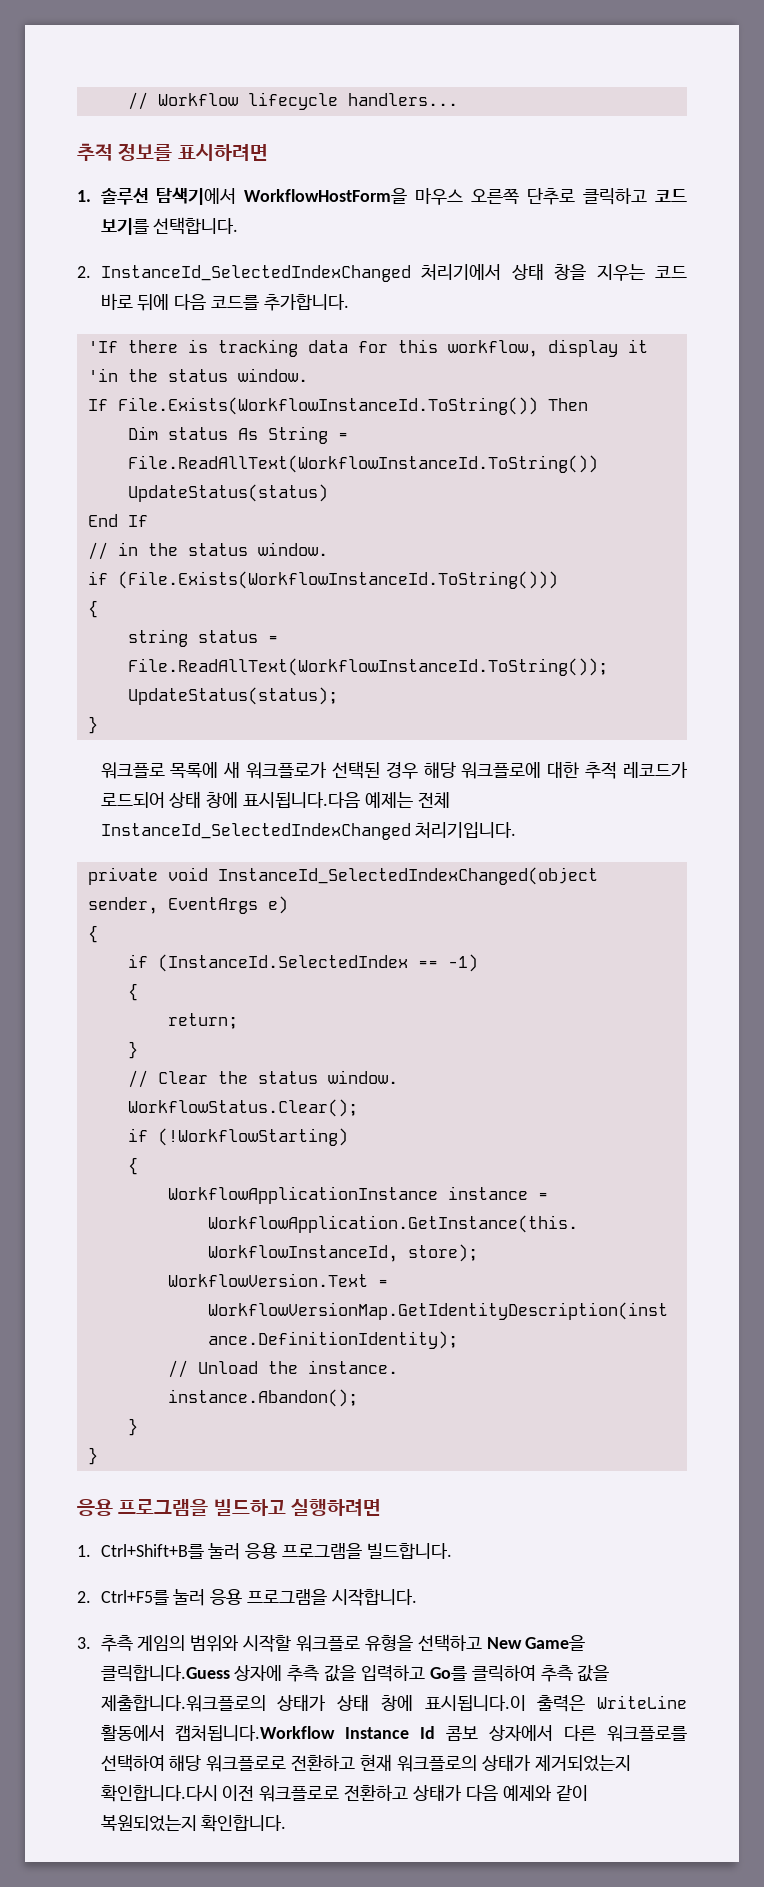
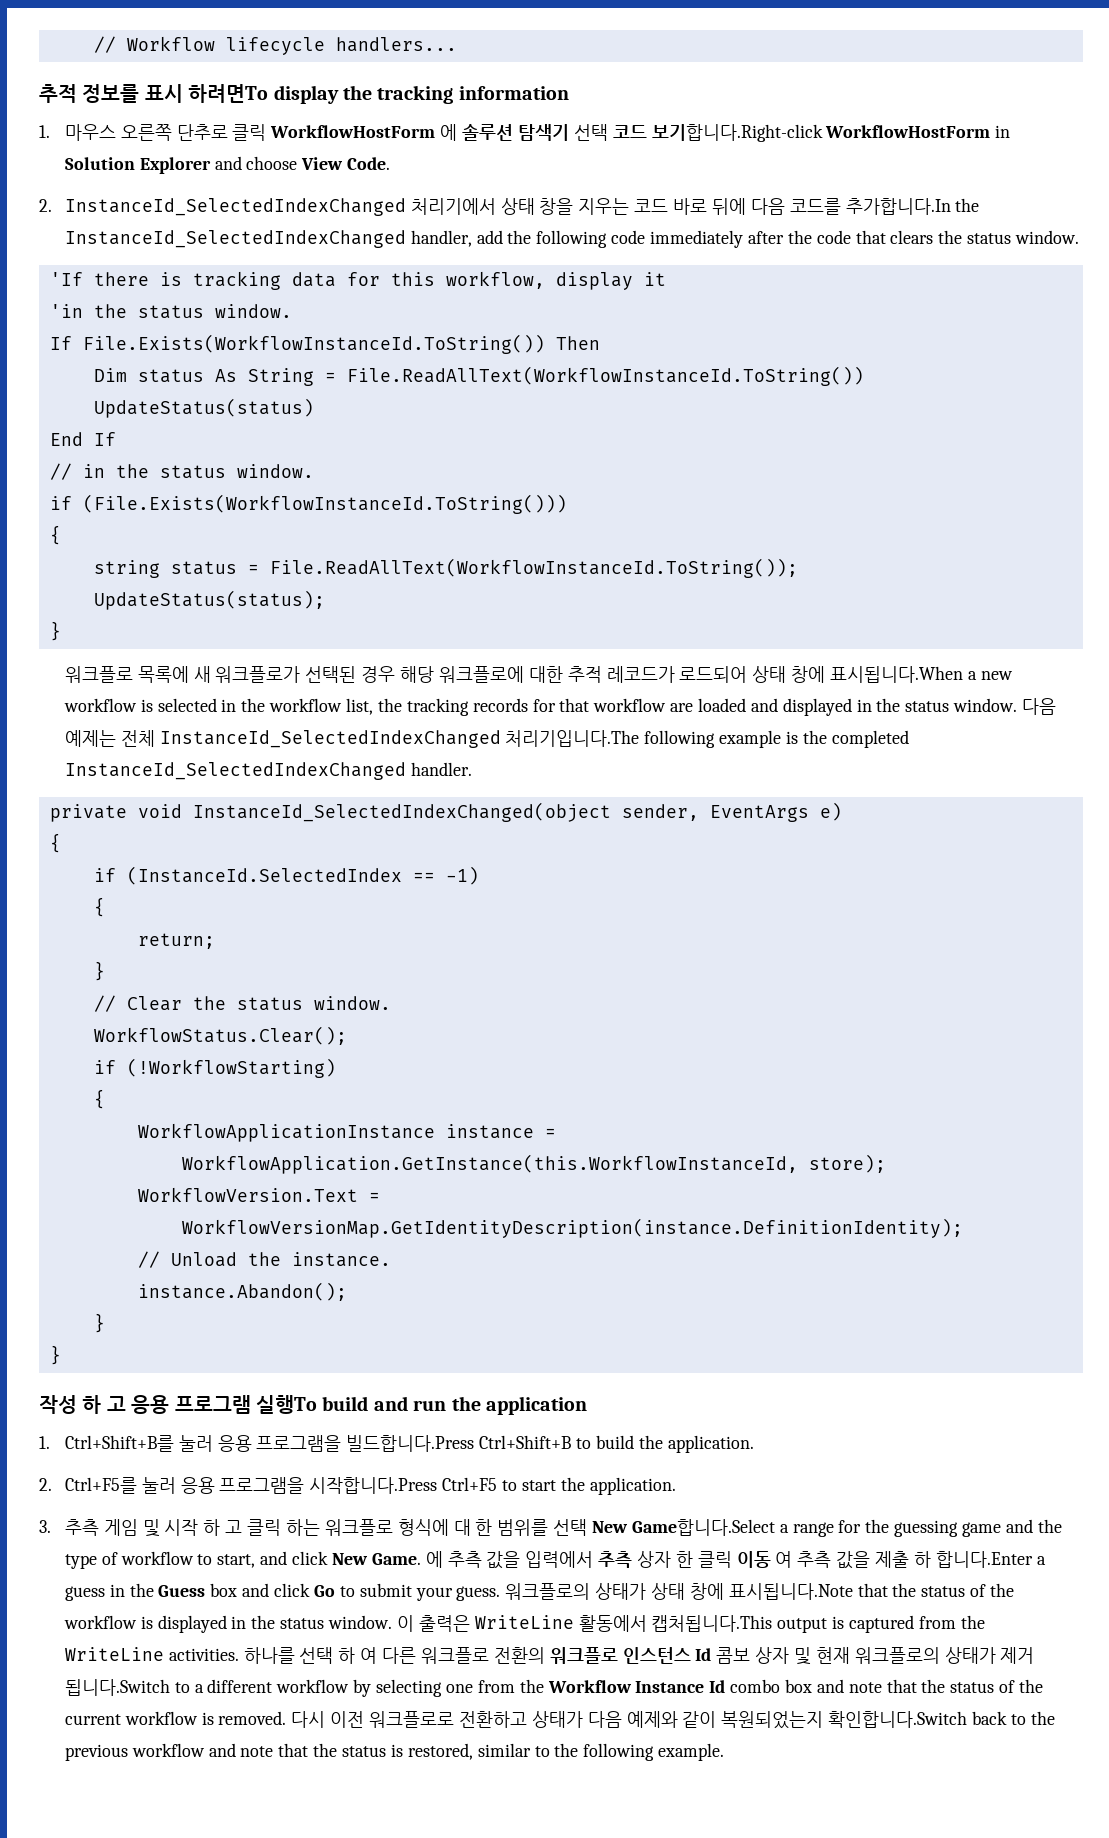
[177,144,268,161] [77,187,687,205] [100,217,239,235] 표시하려면 // 1. 솔루션 탐색기에서 WorkflowHostForm을 마우스 오른쪽 단추로 클릭하고 코드 보기를 선택합니다. -> [144,84,569,104] [39,124,1011,142] [64,156,391,174] 표시 하려면To display the tracking information // 1. 마우스 오른쪽 단추로 클릭 WorkflowHostForm 에 솔루션 탐색기 선택 코드 보기합니다.Right-click WorkflowHostForm in Solution Explorer and choose View Code.
[263,294,349,311] 추가합니다. -> [845,198,980,215] [64,230,1079,248] 추가합니다.In the InstanceId_SelectedIndexChanged handler, add the following code immediately after the code that clears the status window.
[243,792,450,808] [100,822,517,840] 표시됩니다.다음 예제는 전체 InstanceId_SelectedIndexChanged 처리기입니다. -> [829,666,1013,683] [63,698,1056,716] [64,730,909,748] [64,762,472,780] 표시됩니다.When a new workflow is selected in the workflow list, the tracking records for that workflow are loaded and displayed in the status window. 다음 예제는 전체 InstanceId_SelectedIndexChanged 처리기입니다.The following example is the completed InstanceId_SelectedIndexChanged handler.
[77,1499,381,1516] 응용 프로그램을 빌드하고 실행하려면 -> [39,1395,587,1415] 작성 하 고 응용 프로그램 실행To build and run the application
[366,1543,452,1559] 빌드합니다. -> [346,1435,754,1453] 빌드합니다.Press Ctrl+Shift+B to build the application.
[331,1588,417,1606] [77,1634,586,1652] [100,1665,610,1682] [100,1694,688,1712] [100,1725,687,1742] [100,1754,631,1772] [100,1785,218,1802] 시작합니다. // 3. 추측 게임의 범위와 시작할 워크플로 유형을 선택하고 New Game을 클릭합니다.Guess 상자에 추측 값을 입력하고 Go를 클릭하여 추측 값을 제출합니다.워크플로의 상태가 상태 창에 표시됩니다.이 출력은 WriteLine 활동에서 캡처됩니다.Workflow Instance Id 콤보 상자에서 다른 워크플로를 선택하여 해당 워크플로로 전환하고 현재 워크플로의 상태가 제거되었는지 확인합니다.다시 -> [309,1477,676,1495] [39,1519,1062,1537] [64,1551,1046,1569] [64,1583,1014,1601] [63,1615,985,1633] [64,1647,1035,1665] [64,1679,1043,1697] [64,1711,326,1728] 시작합니다.Press Ctrl+F5 to start the application. // 3. 추측 게임 및 시작 하 고 클릭 하는 워크플로 형식에 대 한 범위를 선택 New Game합니다.Select a range for the guessing game and the type of workflow to start, and click New Game. 에 추측 값을 입력에서 추측 상자 한 클릭 이동 여 추측 값을 제출 하 합니다.Enter a guess in the Guess box and click Go to submit your guess. 워크플로의 상태가 상태 창에 표시됩니다.Note that the status of the workflow is displayed in the status window. 이 출력은 WriteLine 활동에서 캡처됩니다.This output is captured from the WriteLine activities. 하나를 선택 하 여 다른 워크플로 전환의 워크플로 인스턴스 Id 콤보 상자 및 현재 워크플로의 상태가 제거 됩니다.Switch to a different workflow by selecting one from the Workflow Instance Id combo box and note that the status of the current workflow is removed. 다시
[201,1815,287,1832] 확인합니다. -> [828,1711,1055,1728] [64,1743,725,1761] 확인합니다.Switch back to the previous workflow and note that the status is restored, similar to the following example.

